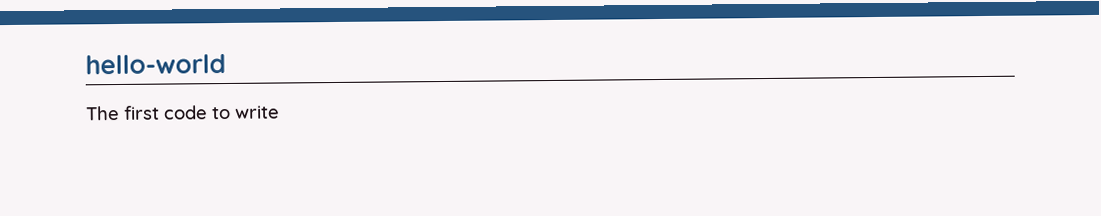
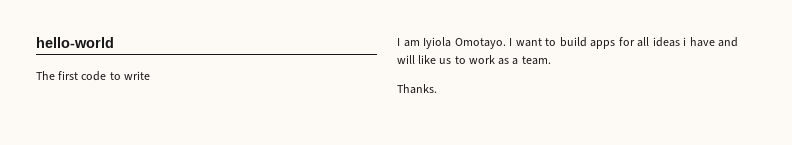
(280, 112) none -> [397,37,738,49] [397,55,551,65] [397,84,437,94] // I am Iyiola Omotayo. I want to build apps for all ideas i have and will like us to work as a team. // Thanks.

